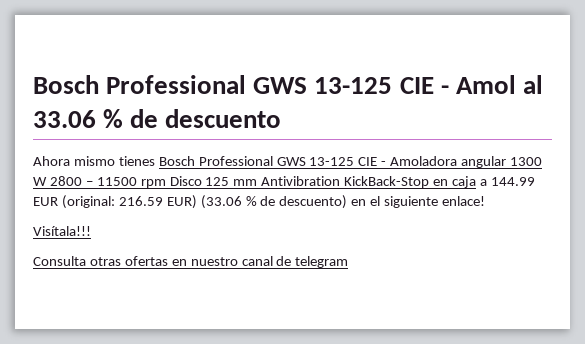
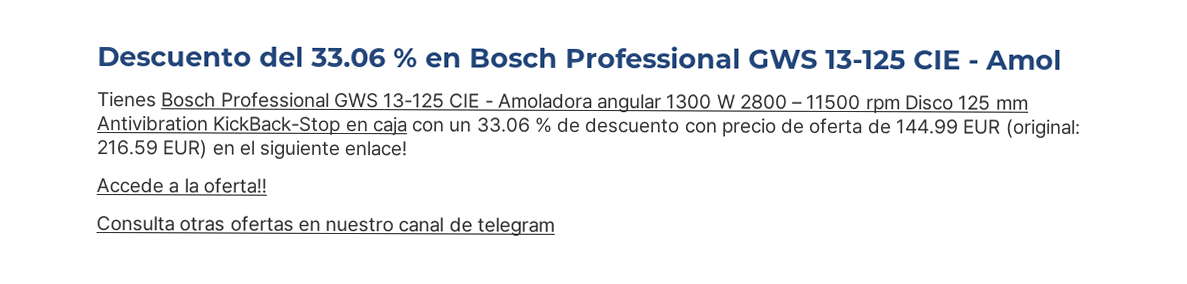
(33, 84) none -> [97,46,462,68] Descuento del 33.06 % en
[523,75,544,94] [33,109,282,128] [33,156,155,166] al 33.06 % de descuento // Ahora mismo tienes -> [97,91,157,108] // Tienes
[479,179,487,186] a -> [412,117,892,137] con un 33.06 % de descuento con precio de oferta de
[200,195,348,209] (33.06 % de descuento) -> (209, 149) none
[33,226,91,236] Visítala!!! -> [96,177,267,194] Accede a la oferta!!

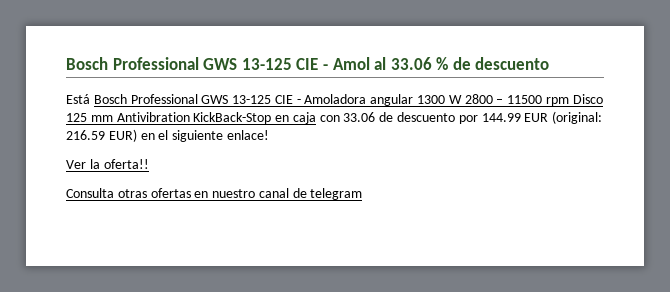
[97,46,462,68] Descuento del 33.06 % en -> (66, 63) none
[97,91,157,108] // Tienes -> [374,57,550,70] [66,94,90,104] al 33.06 % de descuento // Está
[449,117,892,137] un 33.06 % de descuento con precio de oferta de -> [343,112,478,124] 33.06 de descuento por
[96,178,180,194] Accede a -> [66,160,86,169] Ver

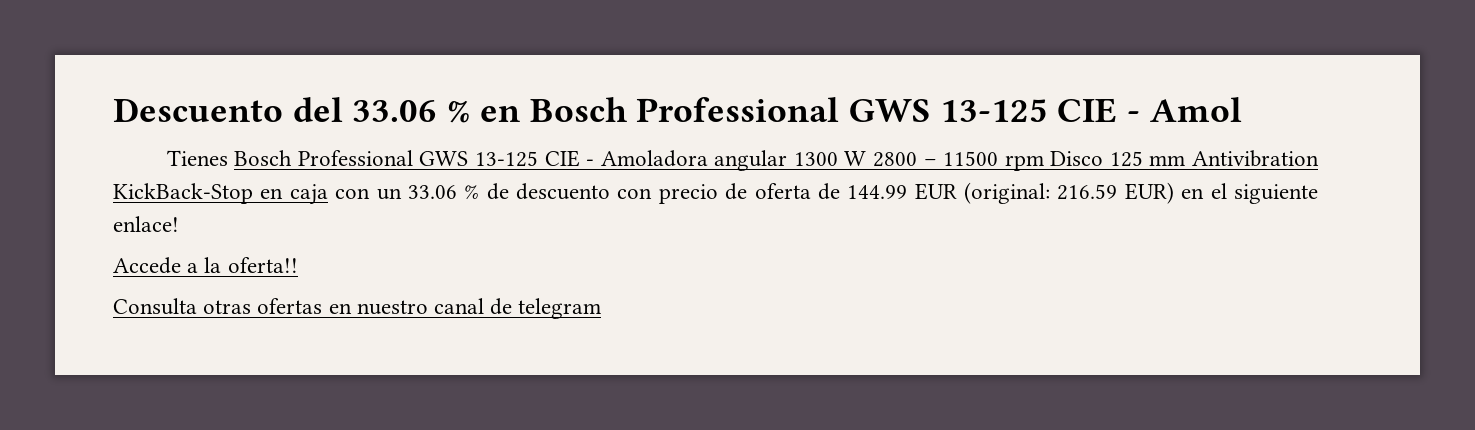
(66, 63) none -> [113,97,520,123] Descuento del 33.06 % en
[374,57,550,70] [66,94,90,104] al 33.06 % de descuento // Está -> [166,150,228,166] // Tienes
[343,112,478,124] 33.06 de descuento por -> [376,183,840,204] un 33.06 % de descuento con precio de oferta de
[66,160,86,169] Ver -> [113,257,199,274] Accede a

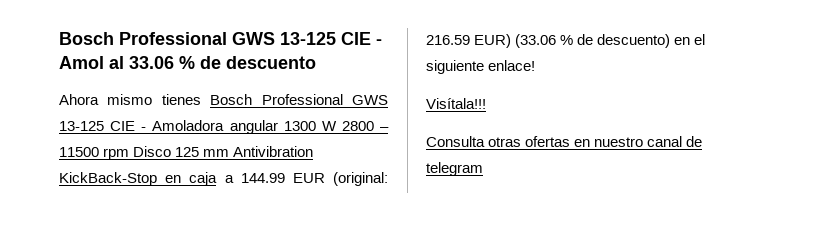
[113,97,520,123] Descuento del 33.06 % en -> (59, 38) none
[166,150,228,166] // Tienes -> [109,56,316,69] [59,94,201,105] al 33.06 % de descuento // Ahora mismo tienes
[335,183,840,204] con un 33.06 % de descuento con precio de oferta de -> [224,175,234,183] a
(1174, 193) none -> [515,34,671,48] (33.06 % de descuento)
[113,257,298,274] Accede a la oferta!! -> [426,98,486,109] Visítala!!!

